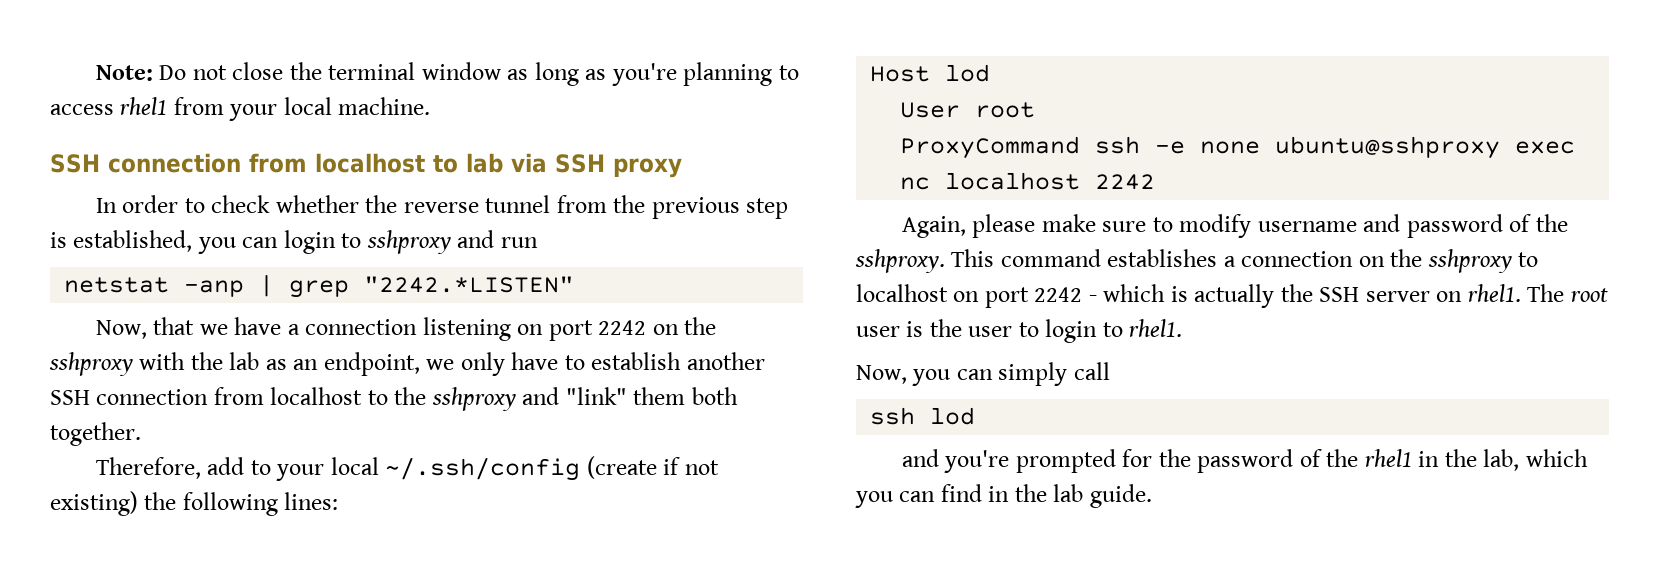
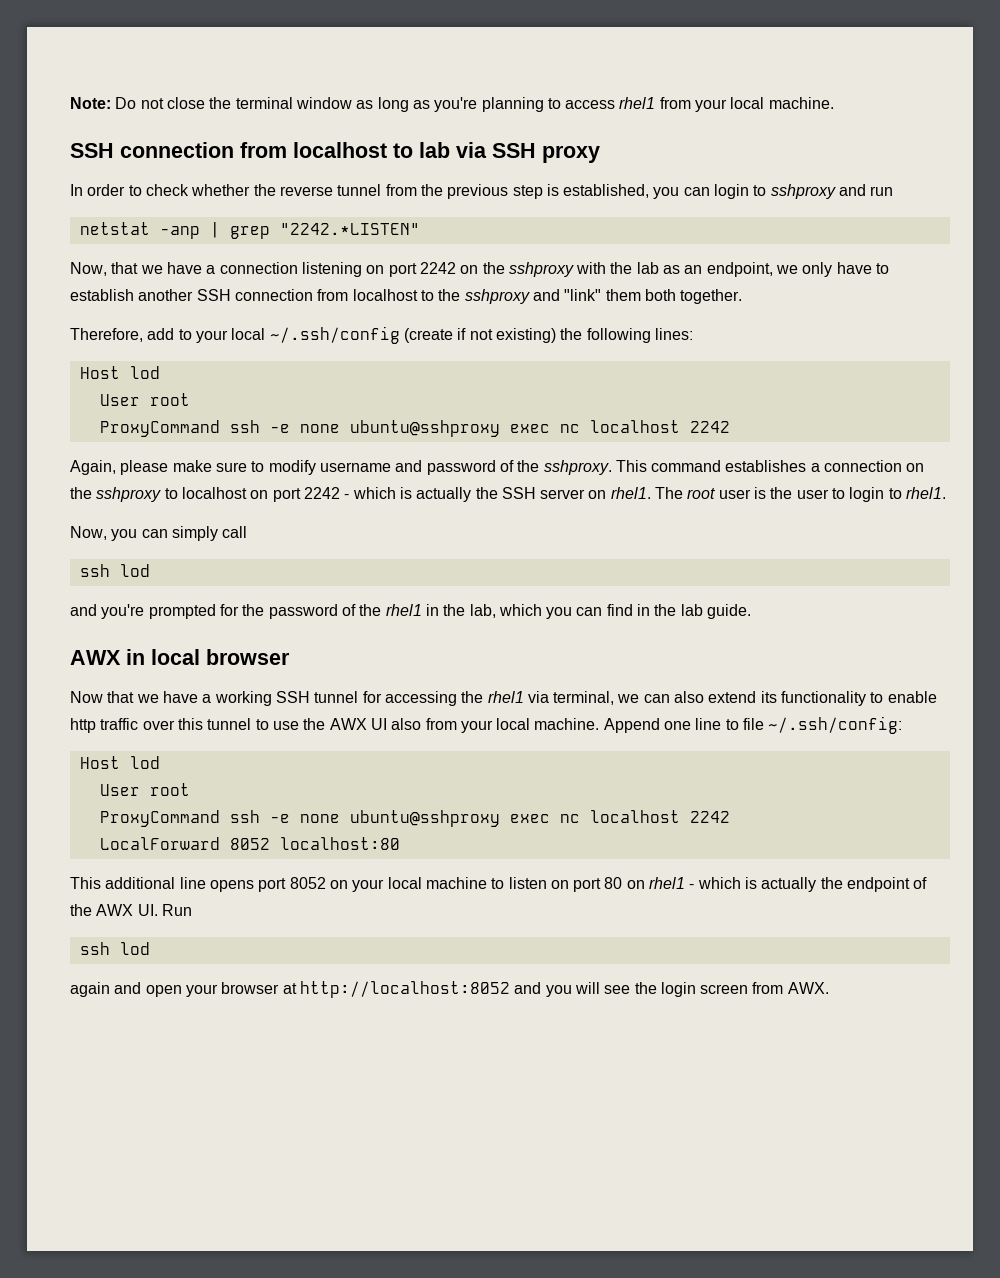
(1152, 496) none -> [70,649,290,665] [70,691,937,706] [70,716,903,734] [79,756,160,769] [99,783,190,796] [99,810,730,827] [99,837,400,850] [70,877,928,892] [70,904,192,916] [79,942,150,955] [70,981,829,998] // AWX in local browser // Now that we have a working SSH tunnel for accessing the rhel1 via terminal, we can also extend its functionality to enable http traffic over this tunnel to use the AWX UI also from your local machine. Append one line to file ~/.ssh/config: // Host lod // User root // ProxyCommand ssh -e none ubuntu@sshproxy exec nc localhost 2242 // LocalForward 8052 localhost:80 // This additional line opens port 8052 on your local machine to listen on port 80 on rhel1 - which is actually the endpoint of the AWX UI. Run // ssh lod // again and open your browser at http://localhost:8052 and you will see the login screen from AWX.

